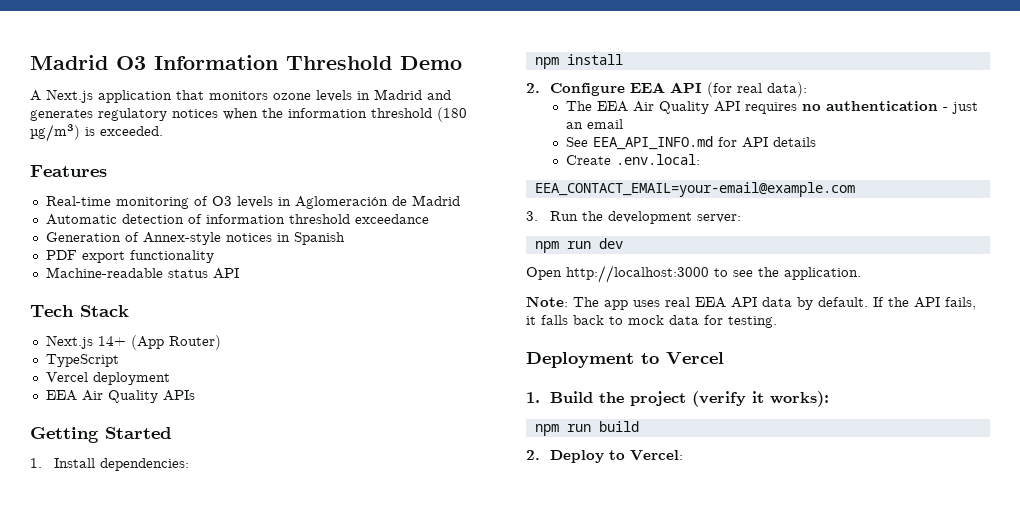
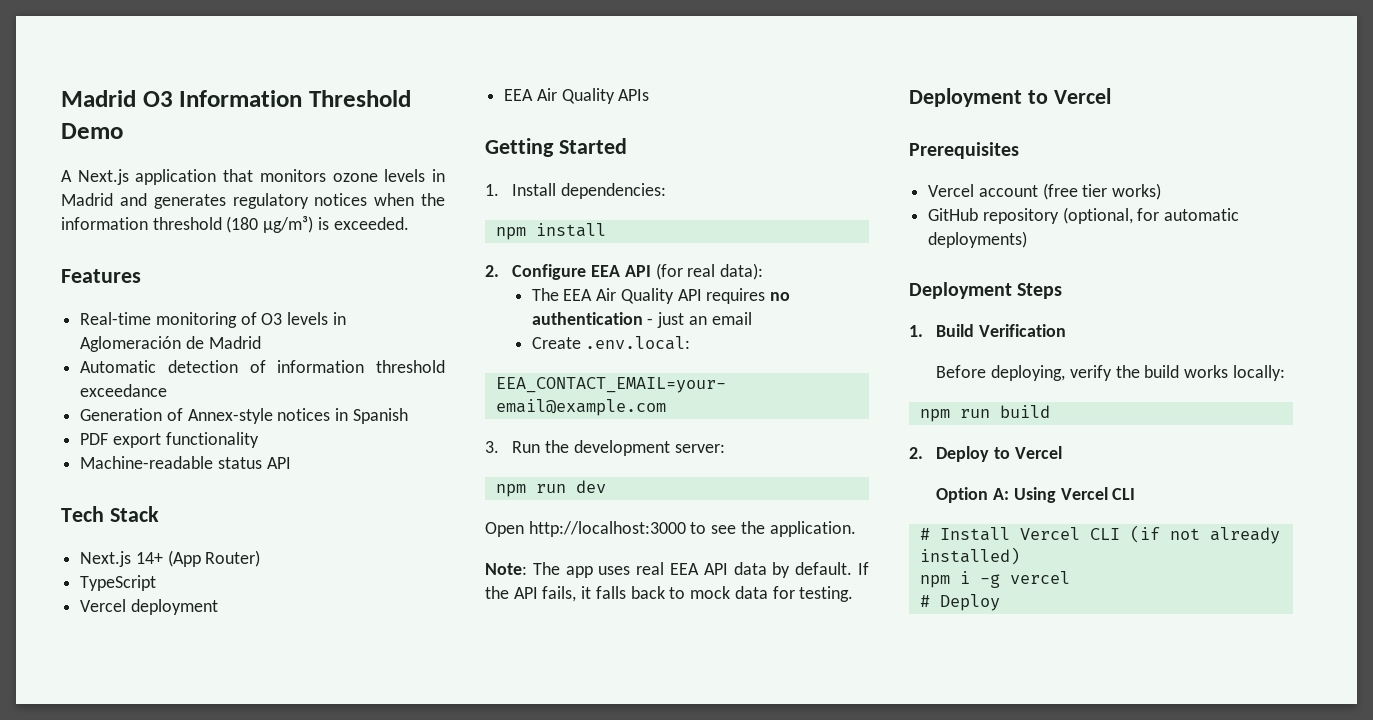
[565,136,816,150] // See EEA_API_INFO.md for API details -> (752, 318) none
[526,391,829,407] 1. Build the project (verify it works): -> [909,142,1019,159] [928,183,1162,200] [928,207,1240,224] [928,231,1028,248] [909,282,1063,299] [909,324,1067,337] [936,365,1285,381] Prerequisites // Vercel account (free tier works) // GitHub repository (optional, for automatic deployments) // Deployment Steps // 1. Build Verification // Before deploying, verify the build works locally:
[629,450,683,461] Vercel: -> [1014,446,1062,459] [936,487,1136,503] [919,525,1280,544] [919,547,1020,565] [919,571,1070,588] [919,594,1000,611] Vercel // Option A: Using Vercel CLI // # Install Vercel CLI (if not already installed) // npm i -g vercel // # Deploy

